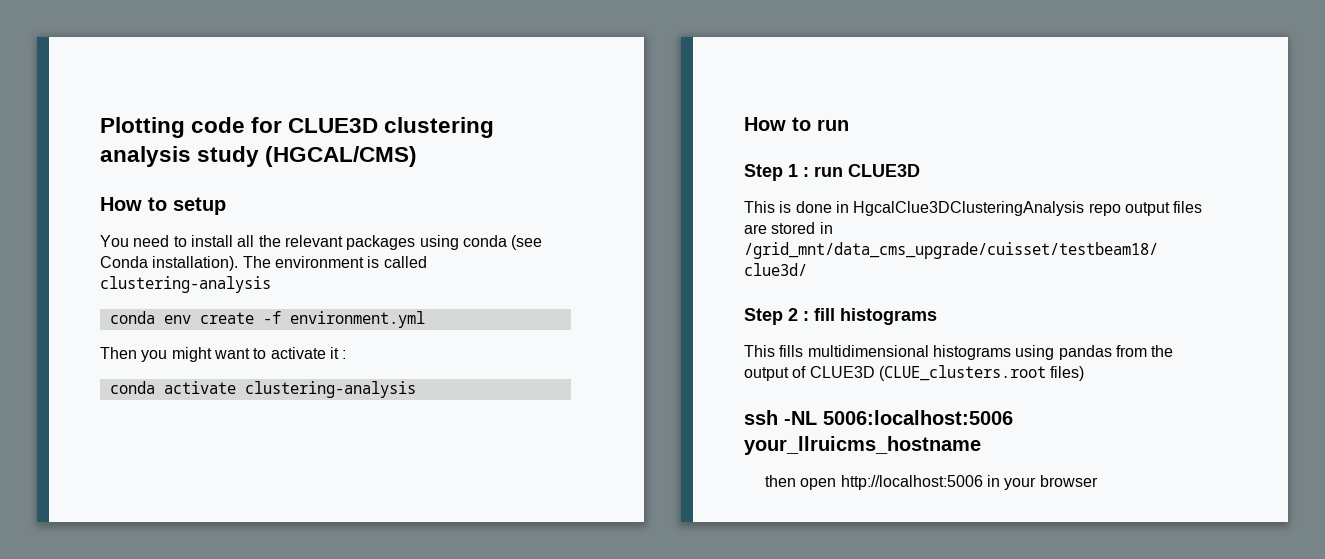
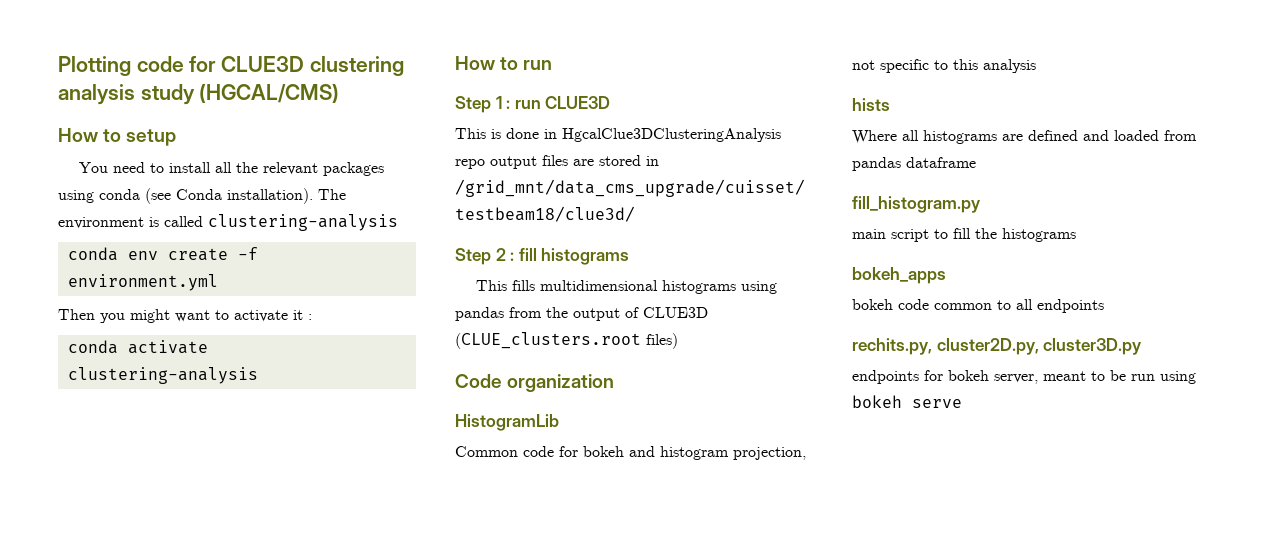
[744,410,1013,425] [744,436,981,455] [765,475,1098,490] ssh -NL 5006:localhost:5006 your_llruicms_hostname // then open http://localhost:5006 in your browser -> [455,374,615,392] [455,414,559,431] [455,446,806,460] [852,59,1036,73] [852,98,890,111] [852,130,1197,144] [852,157,976,171] [852,196,981,213] [852,228,1076,242] [852,267,946,284] [852,299,1104,313] [852,338,1143,355] [852,370,1196,384] [852,395,962,408] Code organization // HistogramLib // Common code for bokeh and histogram projection, not specific to this analysis // hists // Where all histograms are defined and loaded from pandas dataframe // fill_histogram.py // main script to fill the histograms // bokeh_apps // bokeh code common to all endpoints // rechits.py, cluster2D.py, cluster3D.py // endpoints for bokeh server, meant to be run using bokeh serve

